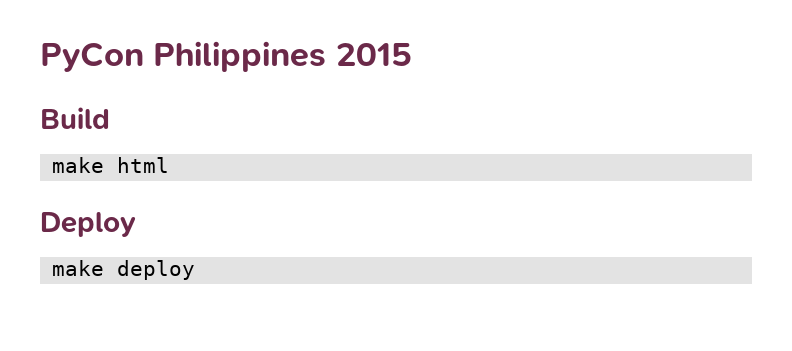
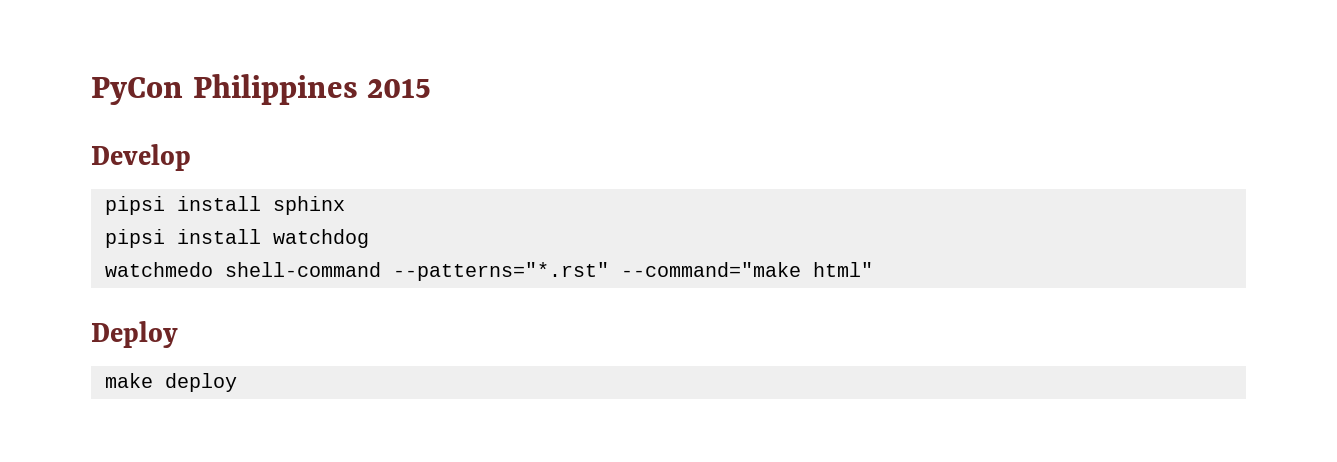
[40,107,110,129] [52,157,170,173] Build // make html -> [91,144,191,171] [104,196,345,215] [104,229,369,248] [104,262,873,281] Develop // pipsi install sphinx // pipsi install watchdog // watchmedo shell-command --patterns="*.rst" --command="make html"

